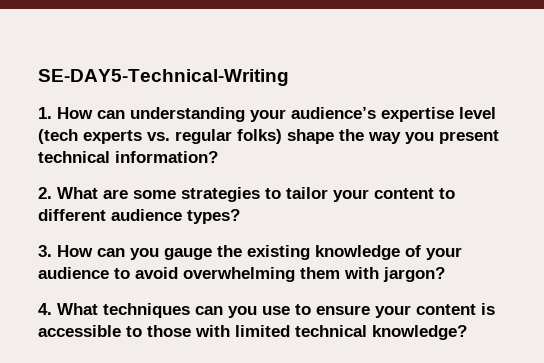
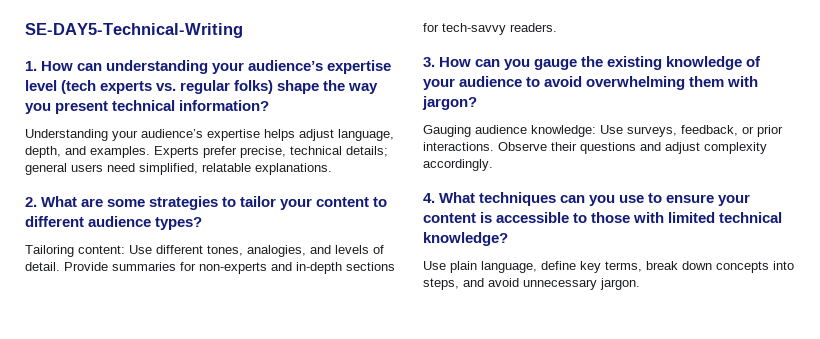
(218, 157) none -> [25,129,394,141] [25,146,388,158] [25,163,332,175] // Understanding your audience’s expertise helps adjust language, depth, and examples. Experts prefer precise, technical details; general users need simplified, relatable explanations.
(240, 216) none -> [25,245,384,257] [25,262,395,274] [423,23,557,35] // Tailoring content: Use different tones, analogies, and levels of detail. Provide summaries for non-experts and in-depth sections for tech-savvy readers.
(445, 274) none -> [423,125,783,137] [423,142,767,154] [423,159,493,171] // Gauging audience knowledge: Use surveys, feedback, or prior interactions. Observe their questions and adjust complexity accordingly.
(467, 332) none -> [423,261,794,273] [423,278,640,290] // Use plain language, define key terms, break down concepts into steps, and avoid unnecessary jargon.

